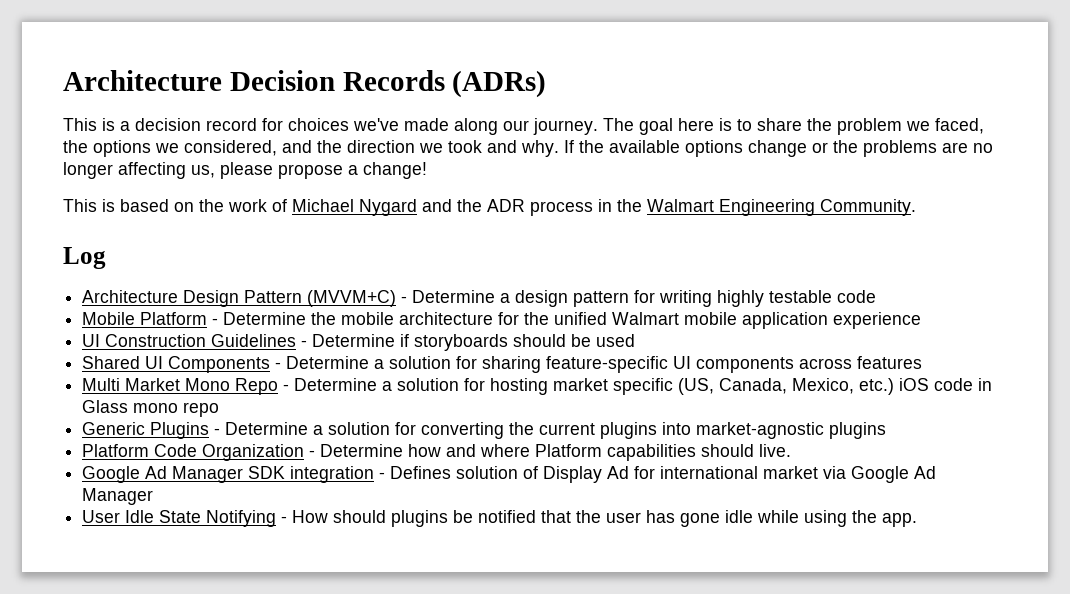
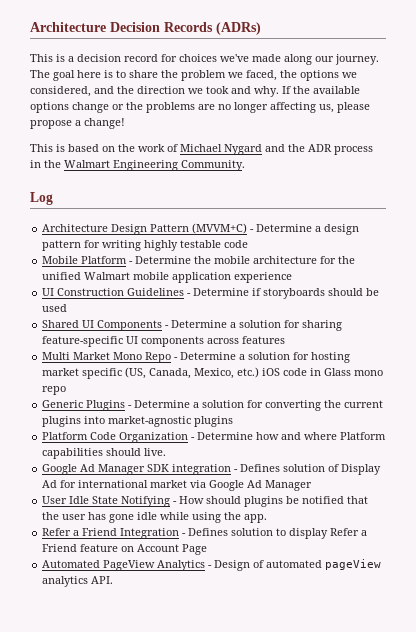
(918, 520) none -> [42,528,368,539] [42,544,208,555] [42,559,382,571] [42,576,114,587] // Refer a Friend Integration - Defines solution to display Refer a Friend feature on Account Page // Automated PageView Analytics - Design of automated pageView analytics API.

